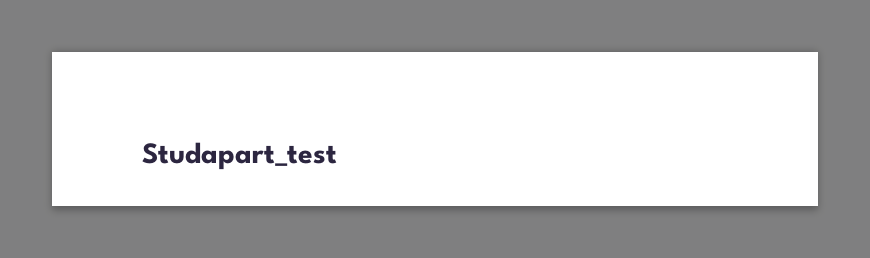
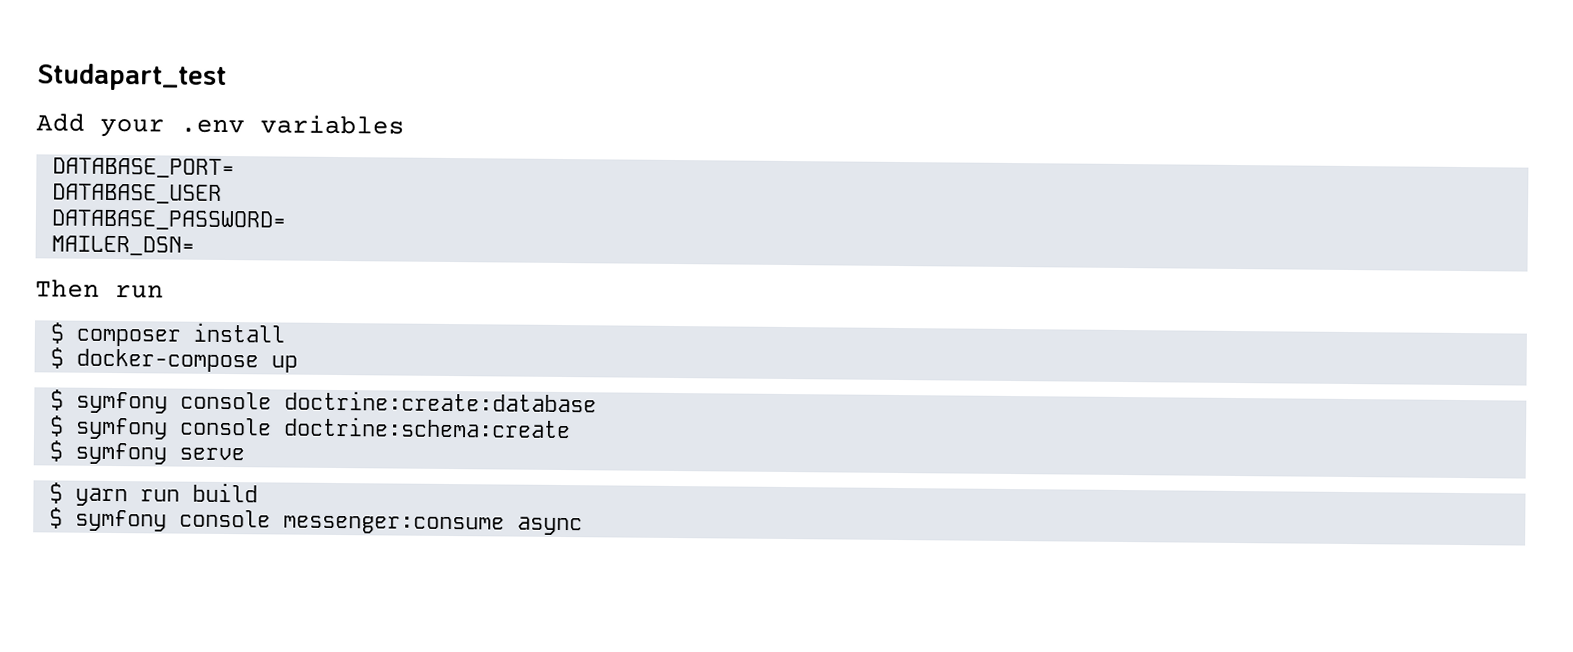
(337, 156) none -> [36,113,405,138] [51,157,235,179] [51,183,222,204] [50,209,286,231] [50,235,195,256] [35,279,164,299] [49,322,286,347] [49,347,298,373] [49,389,597,414] [48,415,571,440] [48,440,245,465] [48,482,258,507] [48,507,583,536] // Add your .env variables // DATABASE_PORT= // DATABASE_USER // DATABASE_PASSWORD= // MAILER_DSN= // Then run // $ composer install // $ docker-compose up // $ symfony console doctrine:create:database // $ symfony console doctrine:schema:create // $ symfony serve // $ yarn run build // $ symfony console messenger:consume async

